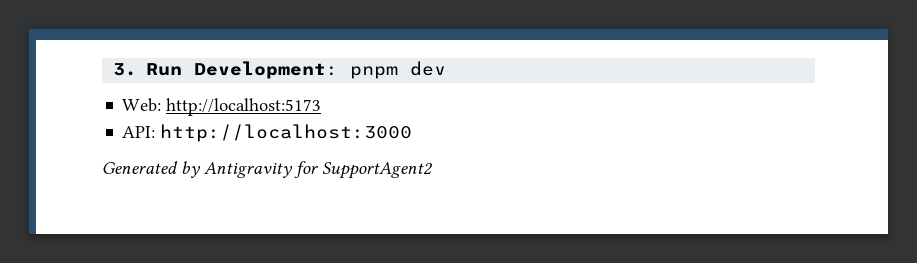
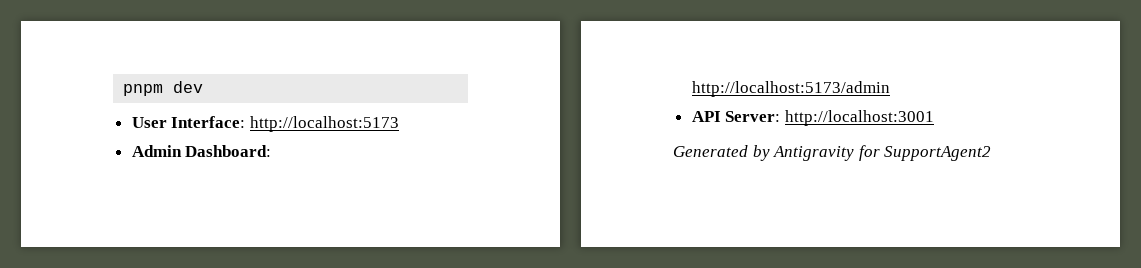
[113,61,339,79] 3. Run Development: -> (123, 90) none
[122,98,162,112] Web: -> [131,116,246,128] User Interface:
[122,124,413,142] API: http://localhost:3000 -> [131,145,272,157] [691,81,890,97] [691,110,934,126] Admin Dashboard: http://localhost:5173/admin // API Server: http://localhost:3001

